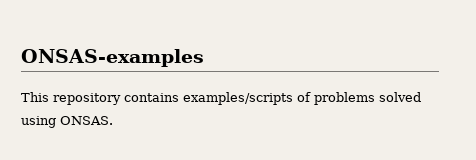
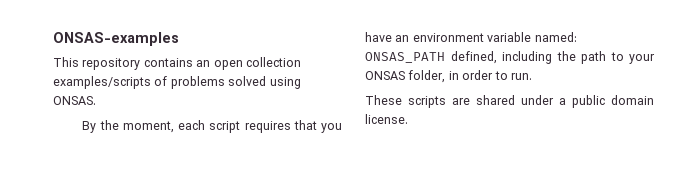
(179, 97) none -> [196,57,301,70] an open collection
(113, 120) none -> [82,120,343,133] [365,32,577,42] [365,51,655,64] [365,70,532,83] [365,95,654,108] [365,114,408,124] // By the moment, each script requires that you have an environment variable named: ONSAS_PATH defined, including the path to your ONSAS folder, in order to run. // These scripts are shared under a public domain license.

